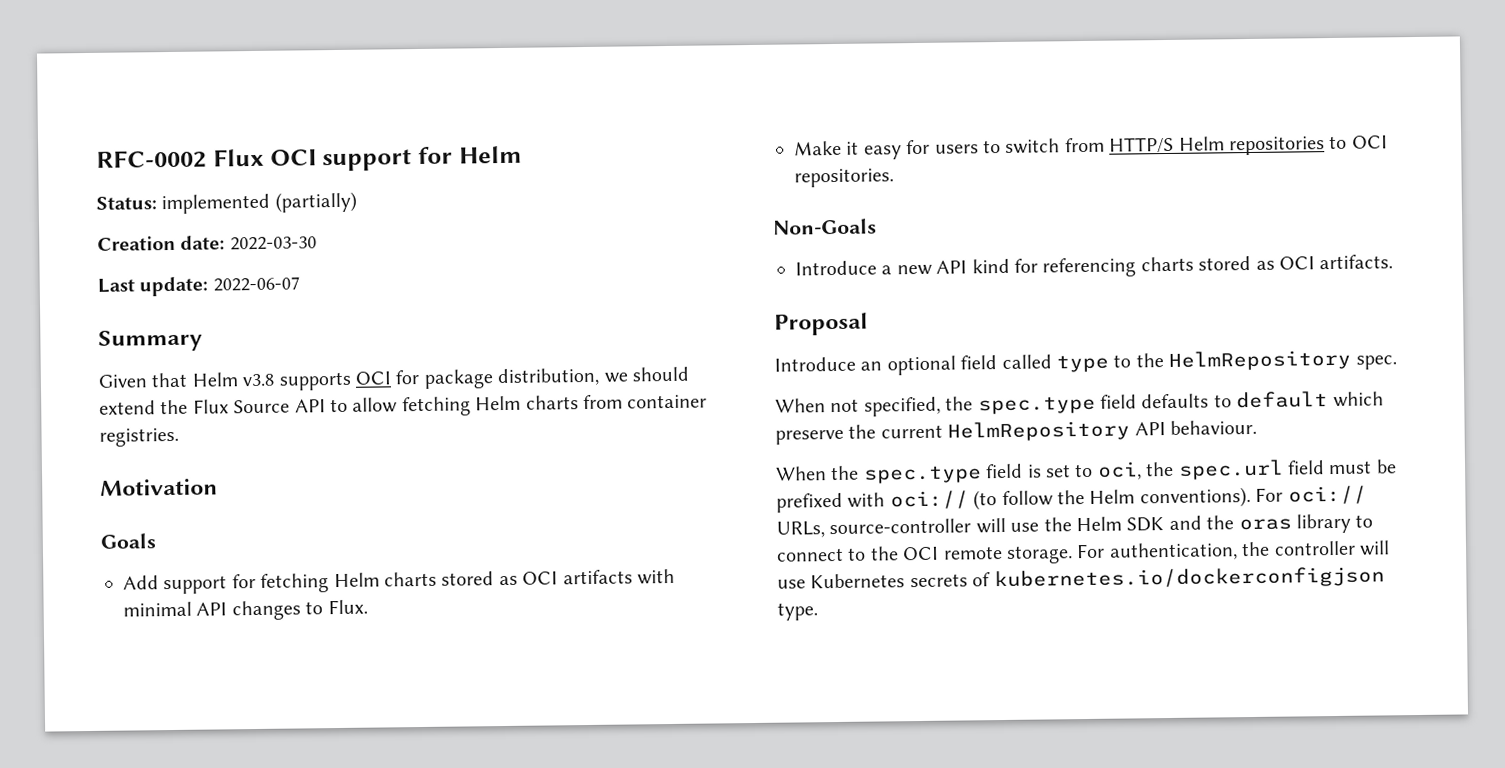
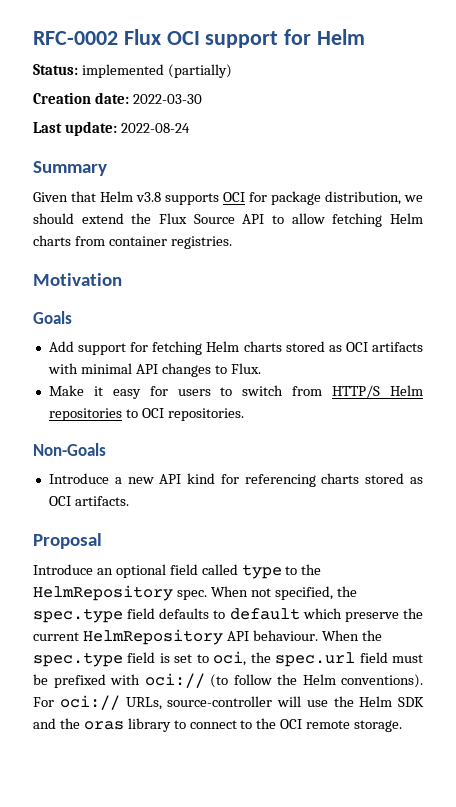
[212,276,300,292] 2022-06-07 -> [120,123,190,133] 2022-08-24
(1397, 362) // -> (207, 595) none
(1257, 427) // -> (318, 635) none
[1076,540,1390,561] [777,566,1385,591] [777,602,818,621] For authentication, the controller will use Kubernetes secrets of kubernetes.io/dockerconfigjson type. -> (403, 726) none

